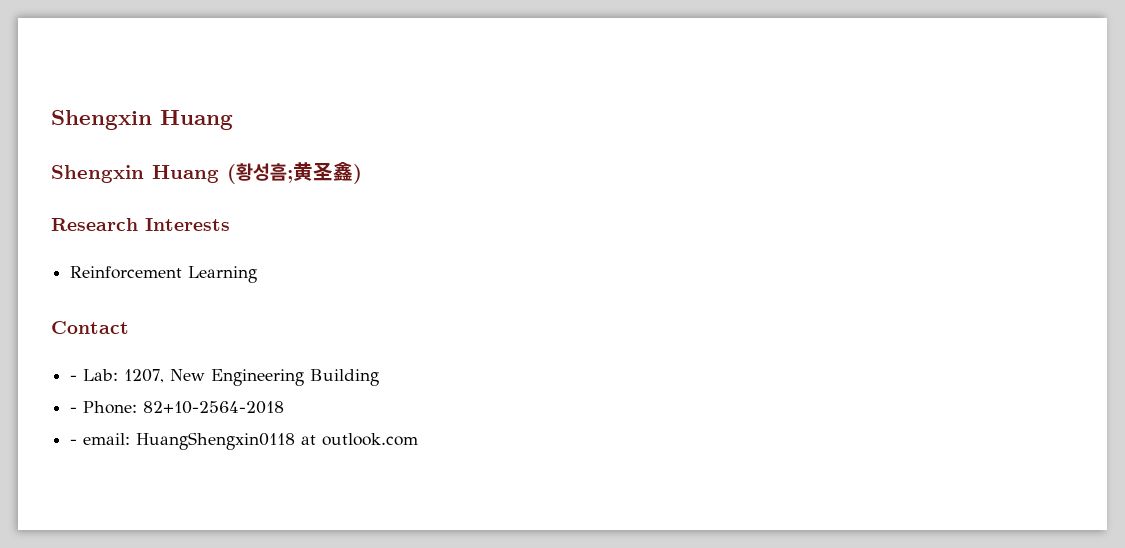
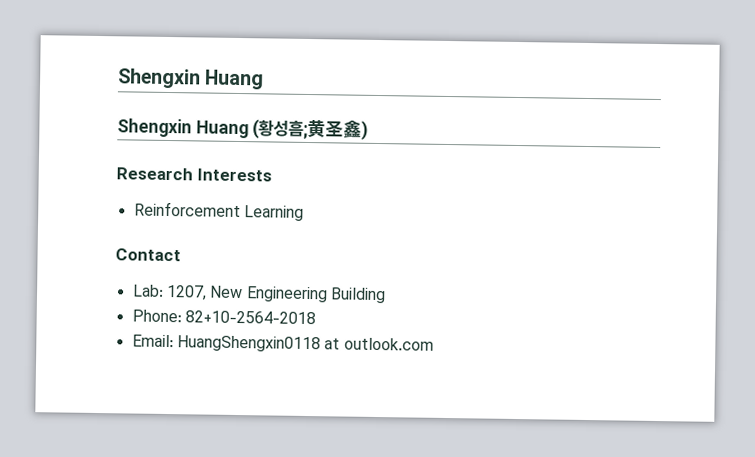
[70,375,78,381] - -> (181, 255) none
[70,407,78,413] - -> (386, 295) none
[70,433,131,445] - email: -> [131,334,174,348] Email:

